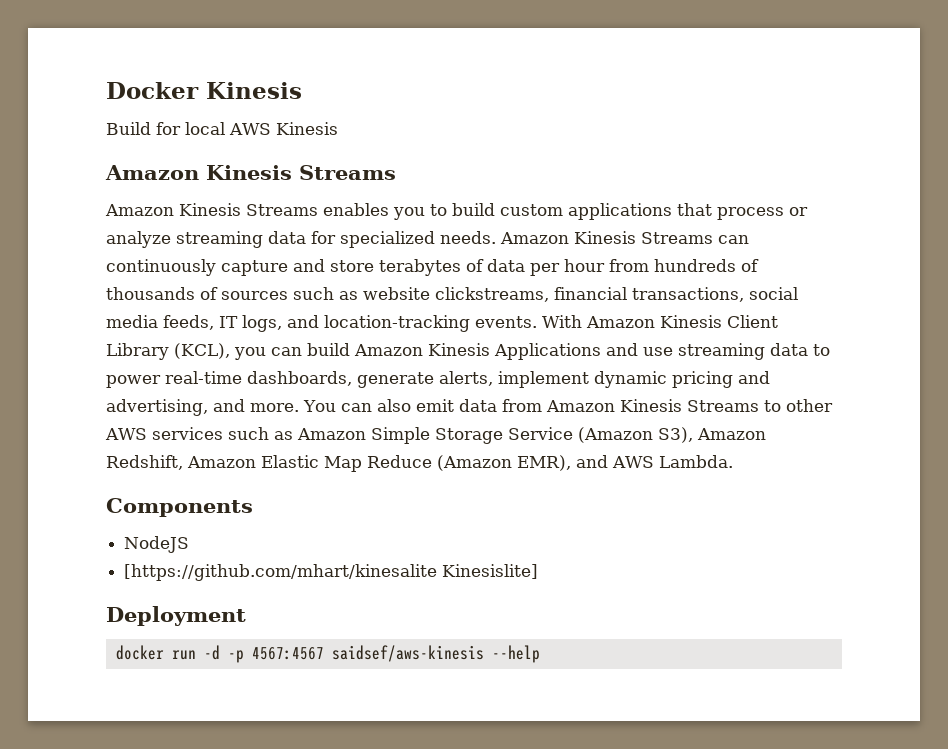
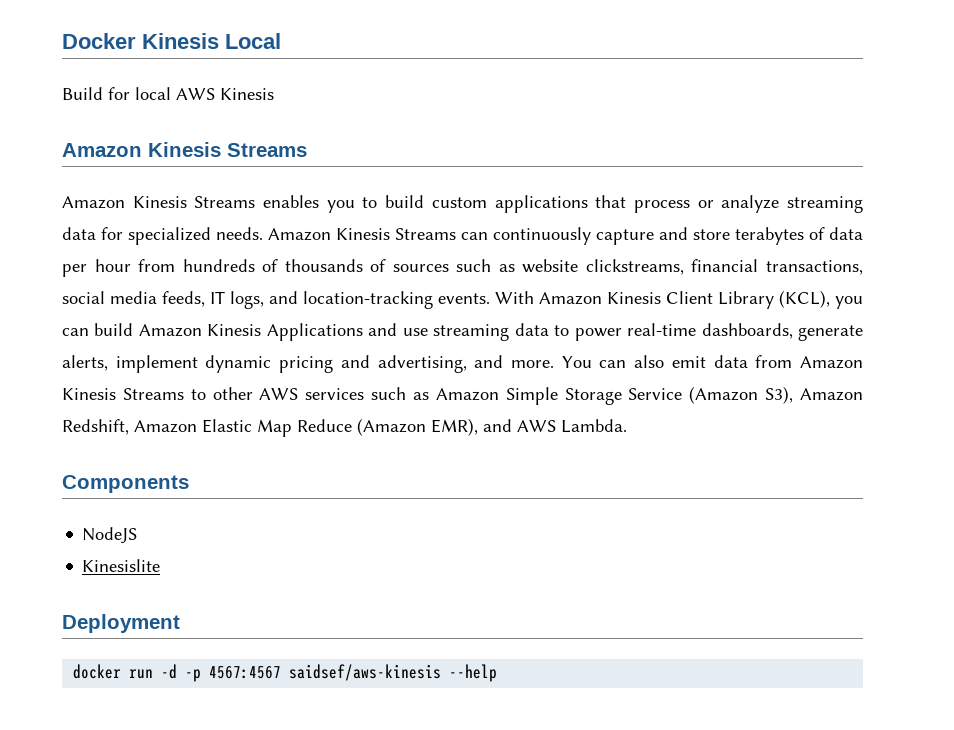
(302, 90) none -> [225,33,281,49] Local
[124,564,539,581] [https://github.com/mhart/kinesalite Kinesislite] -> [82,559,161,572] Kinesislite

